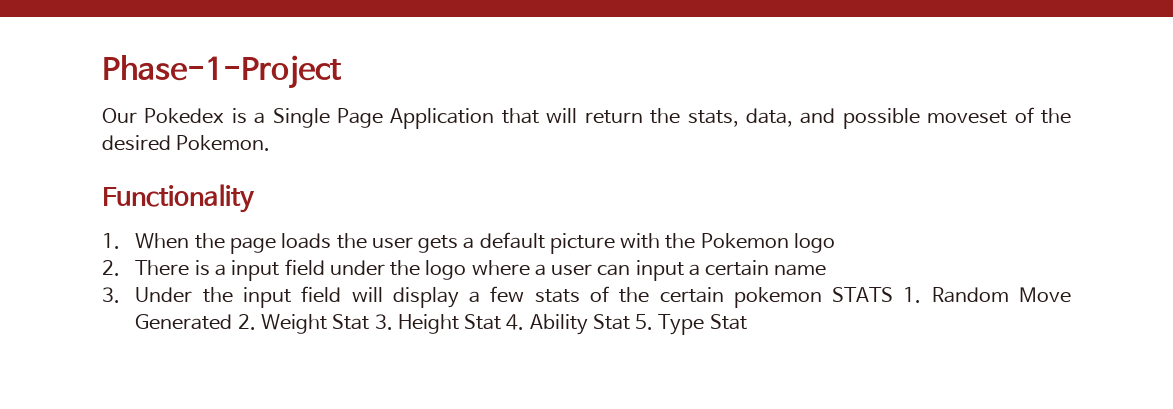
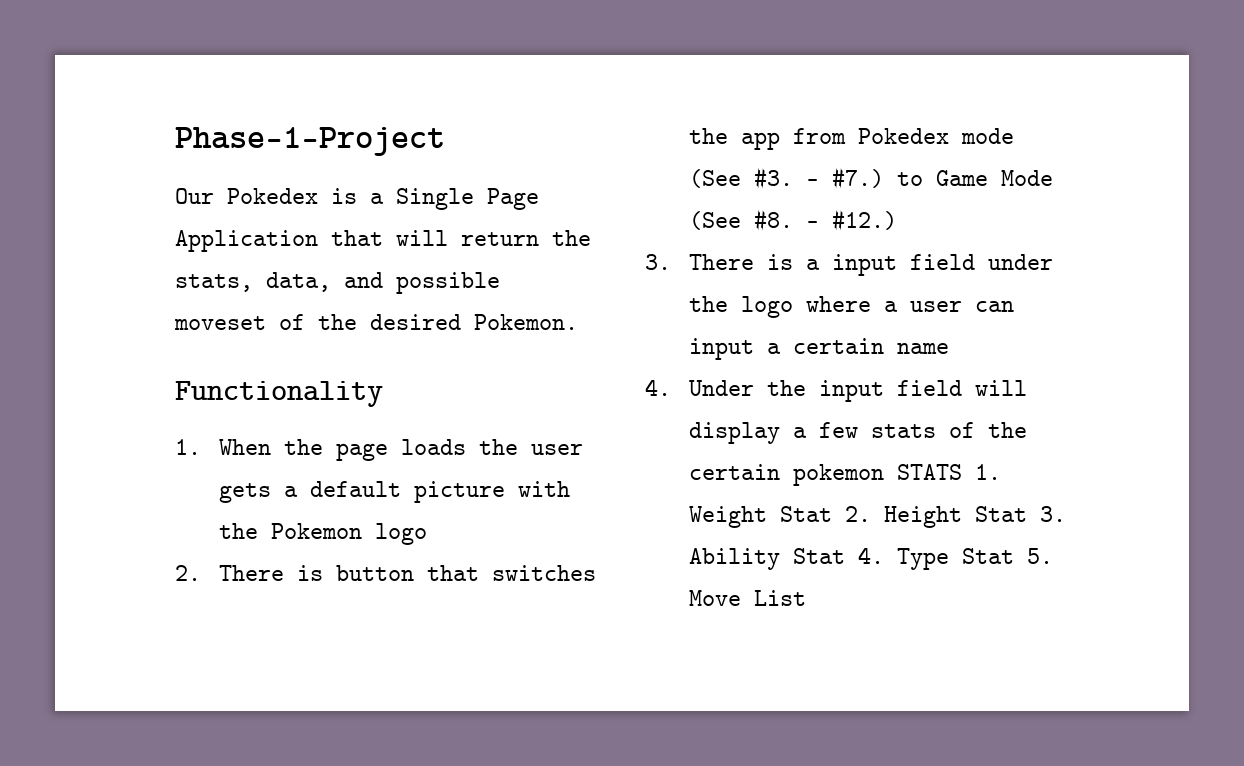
(210, 268) none -> [336,565,597,581] [689,128,1015,150] [689,167,1054,189] [689,209,898,231] [645,254,794,270] button that switches the app from Pokedex mode (See #3. - #7.) to Game Mode (See #8. - #12.) // 3. There is
[102,287,120,303] 3. -> [645,379,671,396] 4.
[931,287,1071,303] [135,314,256,330] Random Move Generated 2. -> (1002, 472) none
[374,314,393,330] 3. -> [845,506,872,522] 2.
[506,314,525,330] 4. -> [1040,506,1067,522] 3.
[635,314,654,330] 5. -> [858,547,885,564] 4.
(747, 322) none -> [1027,548,1054,564] [689,590,807,606] 5. Move List

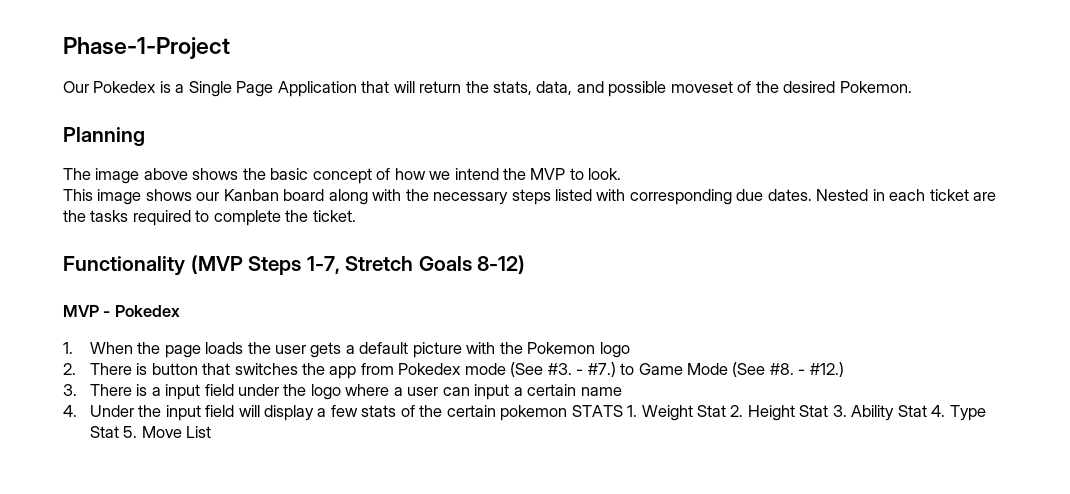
[175,381,383,407] Functionality -> [63,127,145,146] [63,168,622,184] [63,189,997,205] [63,210,356,226] [63,255,526,276] [63,305,180,317] Planning // The image above shows the basic concept of how we intend the MVP to look. // This image shows our Kanban board along with the necessary steps listed with corresponding due dates. Nested in each ticket are the tasks required to complete the ticket. // Functionality (MVP Steps 1-7, Stretch Goals 8-12) // MVP - Pokedex

